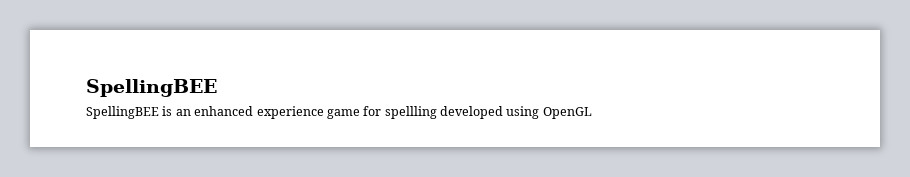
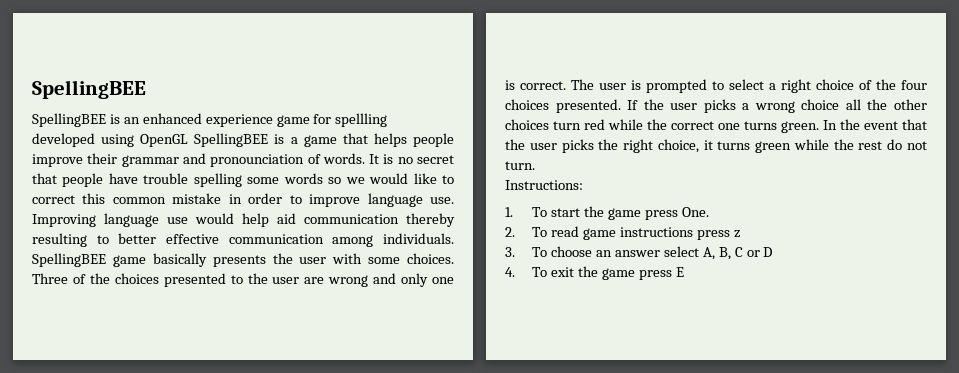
(592, 113) none -> [194,133,454,147] [32,153,455,167] [32,173,454,187] [32,193,455,207] [32,213,455,227] [32,233,454,247] [32,253,454,267] [32,273,455,287] [505,79,927,93] [505,99,927,113] [505,119,927,133] [505,139,927,153] [505,161,535,170] [505,180,583,190] [505,206,709,220] [505,226,740,240] [505,246,773,260] [505,266,684,280] SpellingBEE is a game that helps people improve their grammar and pronounciation of words. It is no secret that people have trouble spelling some words so we would like to correct this common mistake in order to improve language use. Improving language use would help aid communication thereby resulting to better effective communication among individuals. SpellingBEE game basically presents the user with some choices. Three of the choices presented to the user are wrong and only one is correct. The user is prompted to select a right choice of the four choices presented. If the user picks a wrong choice all the other choices turn red while the correct one turns green. In the event that the user picks the right choice, it turns green while the rest do not turn. // Instructions: // 1. To start the game press One. // 2. To read game instructions press z // 3. To choose an answer select A, B, C or D // 4. To exit the game press E

